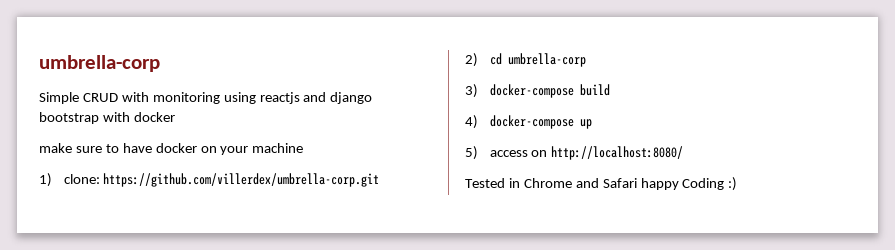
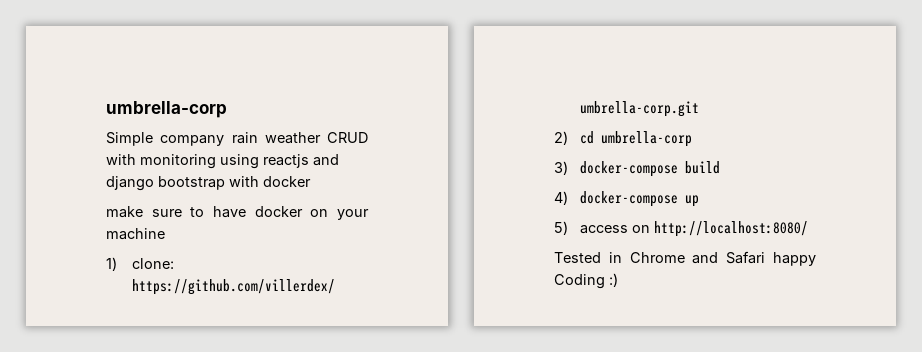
(79, 98) none -> [160,132,321,146] company rain weather

